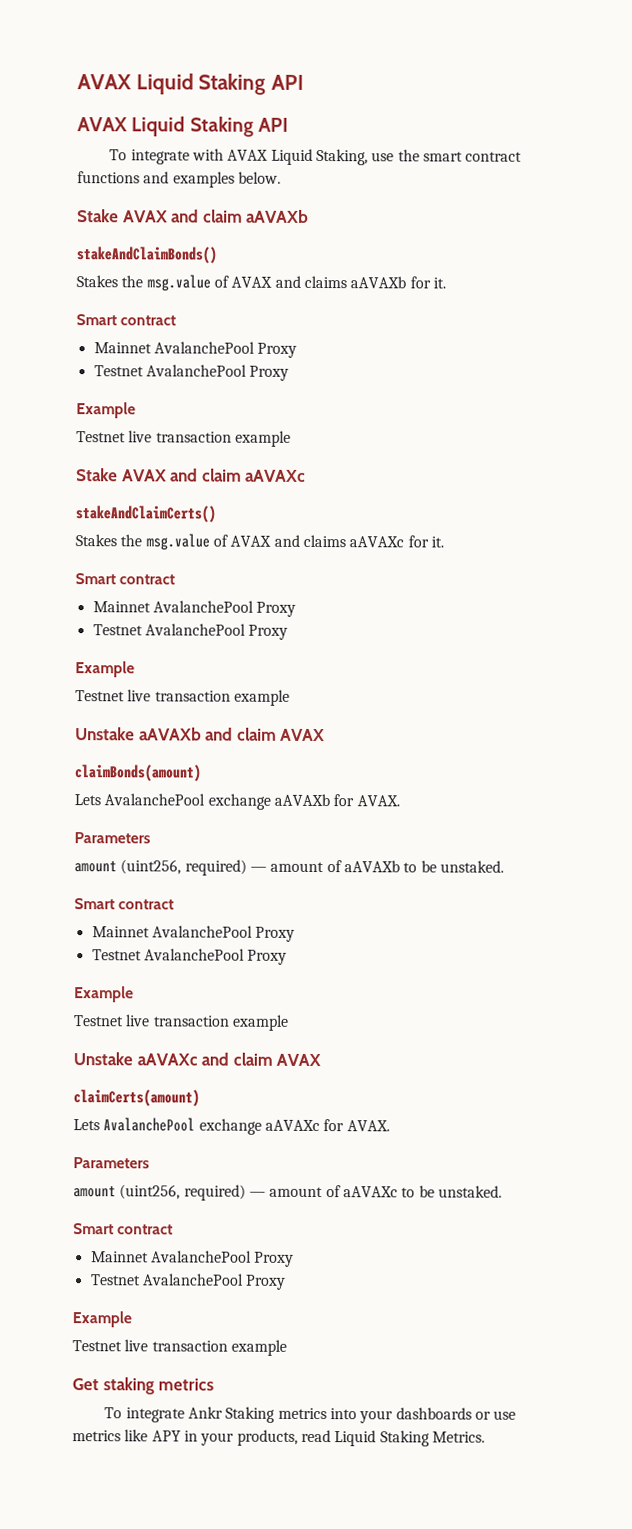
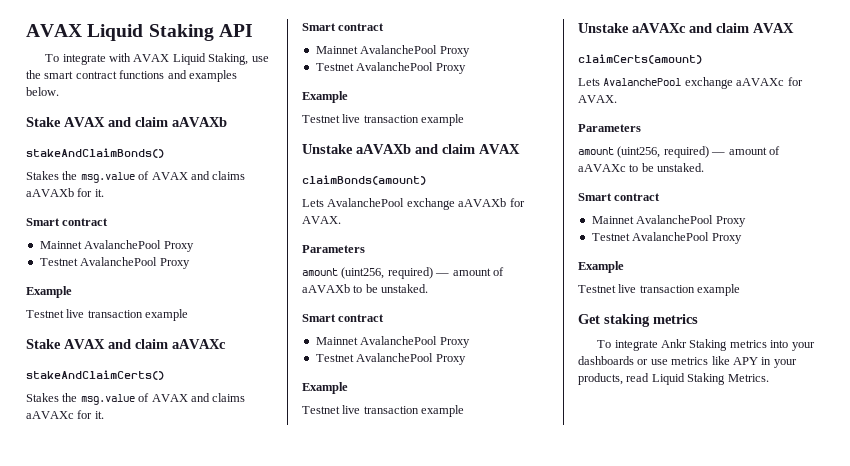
[77,73,304,95] [77,116,289,137] AVAX Liquid Staking API // AVAX Liquid Staking API -> [26,24,253,41] AVAX Liquid Staking API

